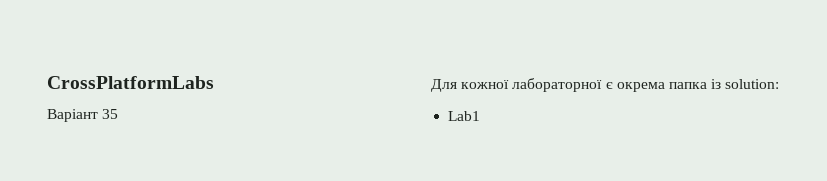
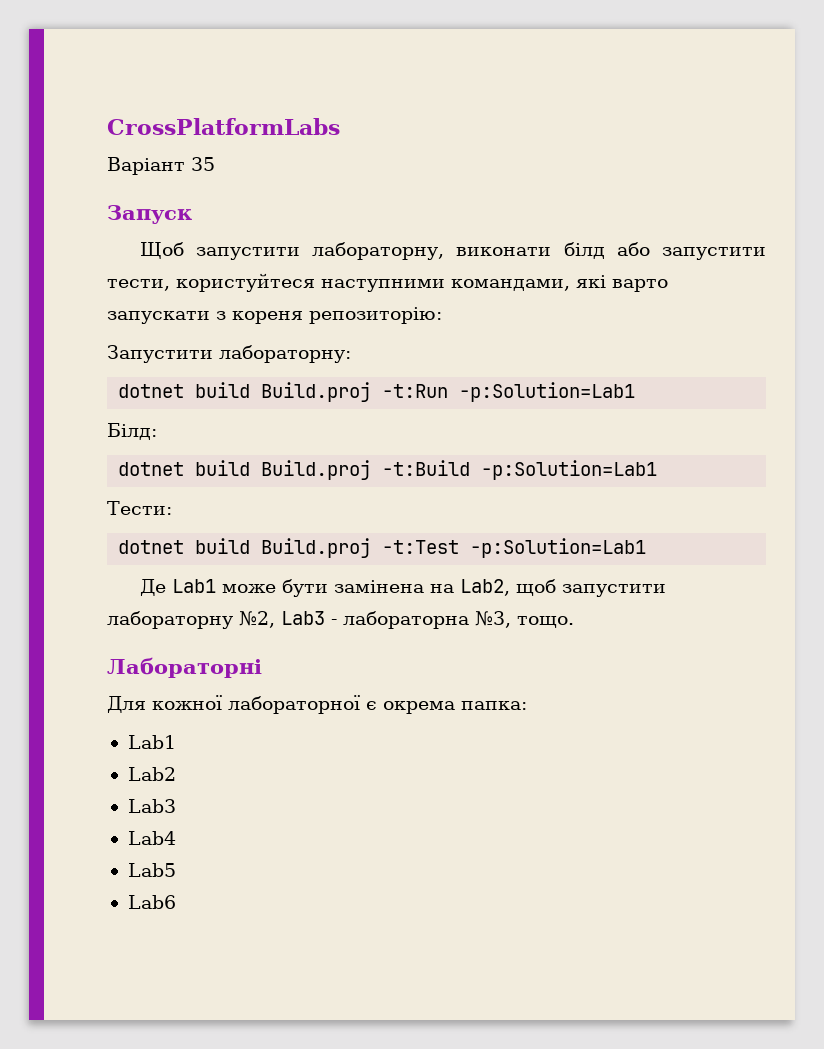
(119, 114) none -> [107,205,192,224] [139,242,766,260] [107,273,668,292] [107,307,442,324] [107,345,351,363] [118,382,636,402] [107,423,157,440] [118,460,658,480] [107,501,172,515] [118,538,647,558] [139,579,666,597] [107,611,574,629] [107,657,262,678] // Запуск // Щоб запустити лабораторну, виконати білд або запустити тести, користуйтеся наступними командами, які варто запускати з кореня репозиторію: // Запустити лабораторну: // dotnet build Build.proj -t:Run -p:Solution=Lab1 // Білд: // dotnet build Build.proj -t:Build -p:Solution=Lab1 // Тести: // dotnet build Build.proj -t:Test -p:Solution=Lab1 // Де Lab1 може бути замінена на Lab2, щоб запустити лабораторну №2, Lab3 - лабораторна №3, тощо. // Лабораторні
[668,79,780,89] [448,111,481,121] папка із solution: // Lab1 -> [461,701,527,710] [127,735,176,749] [127,767,176,781] [127,799,176,813] [127,831,176,845] [127,863,176,877] [127,895,176,909] папка: // Lab1 // Lab2 // Lab3 // Lab4 // Lab5 // Lab6

